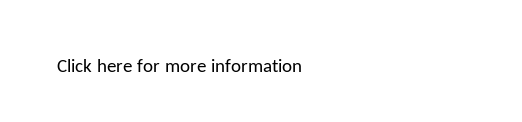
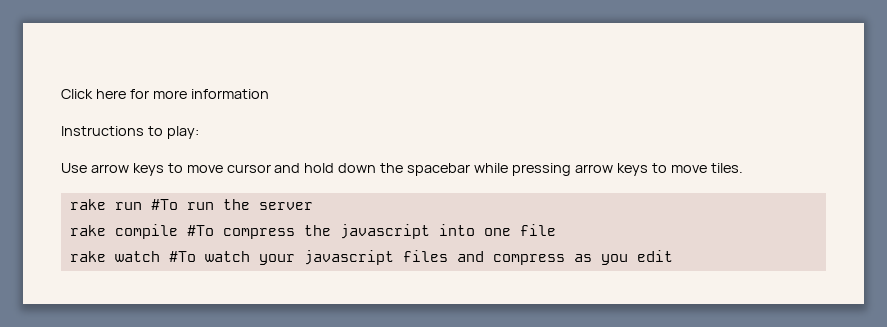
(302, 65) none -> [61,126,199,139] [61,163,743,176] [69,199,313,210] [69,224,556,239] [69,250,673,265] // Instructions to play: // Use arrow keys to move cursor and hold down the spacebar while pressing arrow keys to move tiles. // rake run #To run the server // rake compile #To compress the javascript into one file // rake watch #To watch your javascript files and compress as you edit

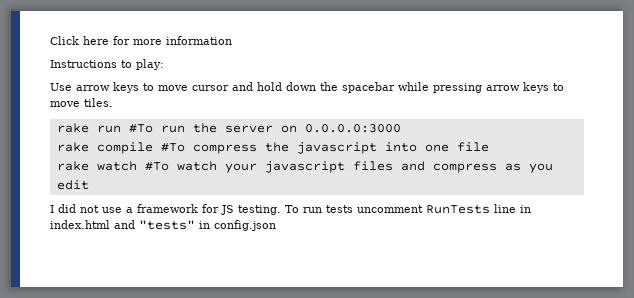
(313, 206) none -> [280,124,401,133] on 0.0.0.0:3000
(673, 256) none -> [50,204,531,215] [50,220,276,231] // I did not use a framework for JS testing. To run tests uncomment RunTests line in index.html and "tests" in config.json

